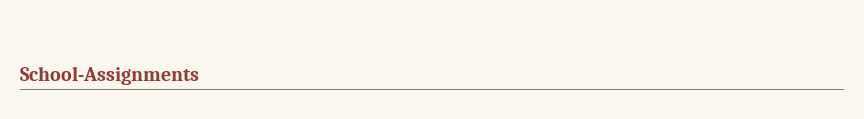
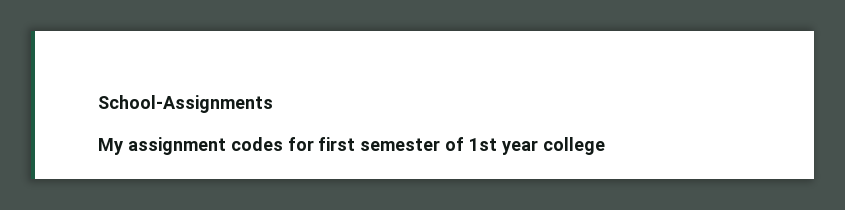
(199, 75) none -> [98,137,605,155] // My assignment codes for first semester of 1st year college

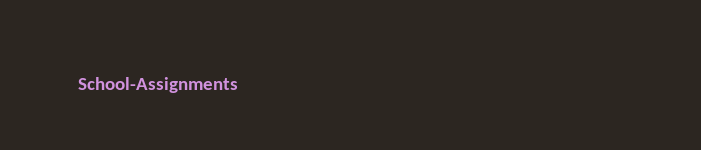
[98,137,605,155] // My assignment codes for first semester of 1st year college -> (238, 85) none

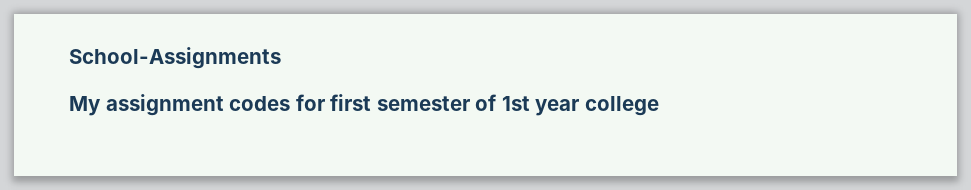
(238, 85) none -> [69,94,659,116] // My assignment codes for first semester of 1st year college

